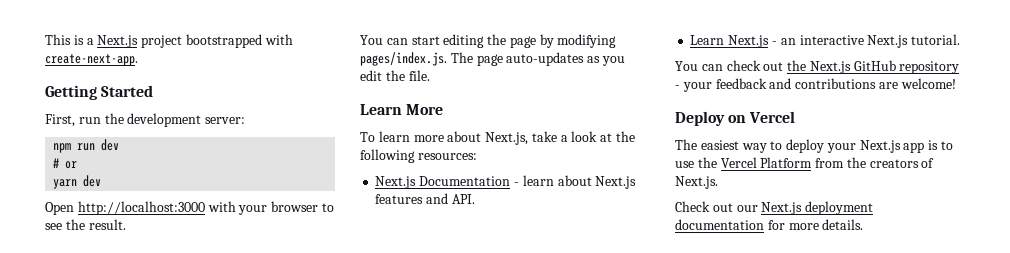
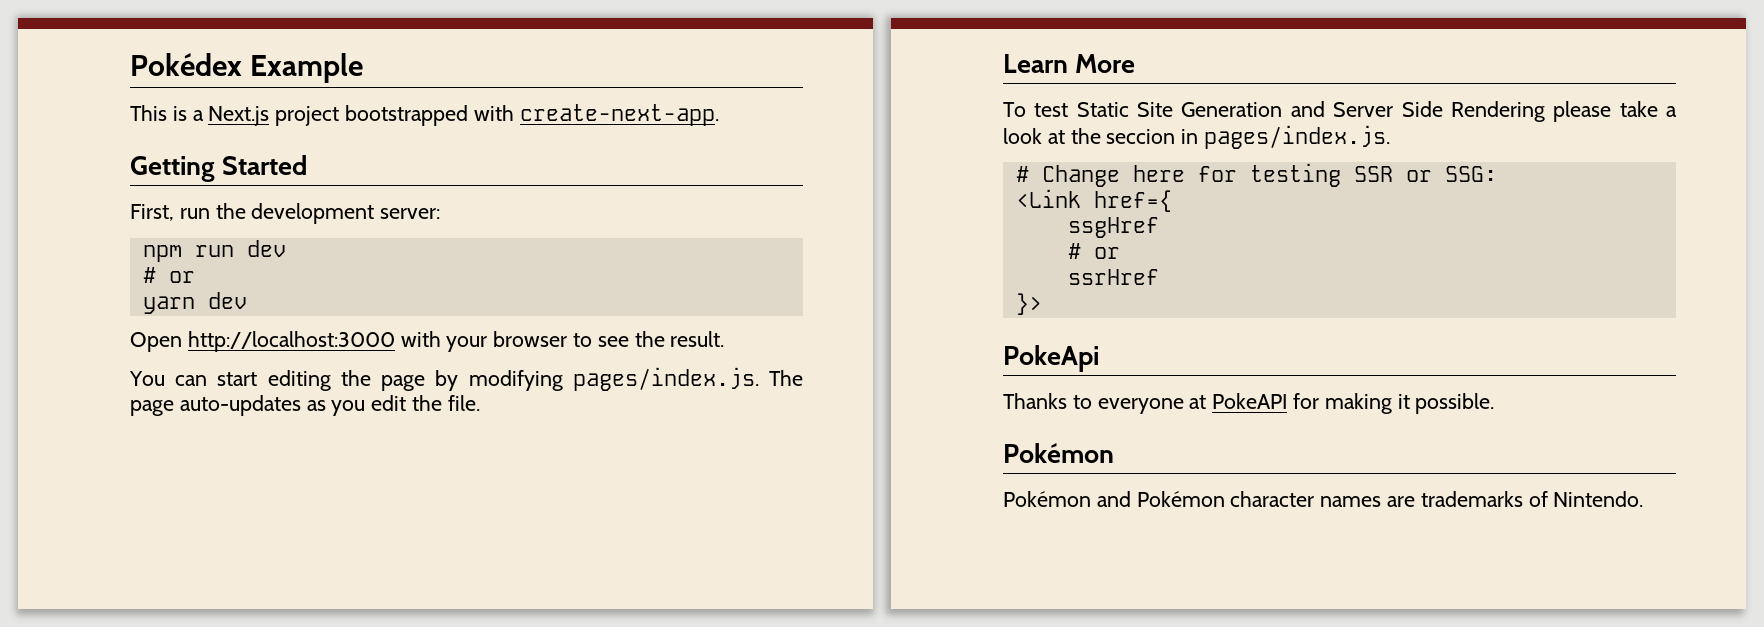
(45, 39) none -> [130,53,364,83] Pokédex Example //
[378,131,529,145] learn more about Next.js, -> [1034,101,1612,122] test Static Site Generation and Server Side Rendering please
[360,149,477,163] [375,175,637,189] [375,193,475,204] [690,34,961,48] [675,60,960,74] [675,78,956,92] [675,111,796,126] [675,139,954,153] [675,157,935,168] [675,176,718,189] [675,201,874,215] [675,219,864,230] following resources: // Next.js Documentation - learn about Next.js features and API. // Learn Next.js - an interactive Next.js tutorial. // You can check out the Next.js GitHub repository - your feedback and contributions are welcome! // Deploy on Vercel // The easiest way to deploy your Next.js app is to use the Vercel Platform from the creators of Next.js. // Check out our Next.js deployment documentation for more details. -> [1106,125,1391,149] [1015,163,1497,187] [1015,189,1172,212] [1067,217,1159,238] [1067,243,1120,259] [1067,269,1159,285] [1015,293,1042,315] [1003,345,1099,372] [1003,393,1495,414] [1003,443,1114,463] [1003,491,1644,507] seccion in pages/index.js. // # Change here for testing SSR or SSG: // <Link href={ // ssgHref // # or // ssrHref // }> // PokeApi // Thanks to everyone at PokeAPI for making it possible. // Pokémon // Pokémon and Pokémon character names are trademarks of Nintendo.

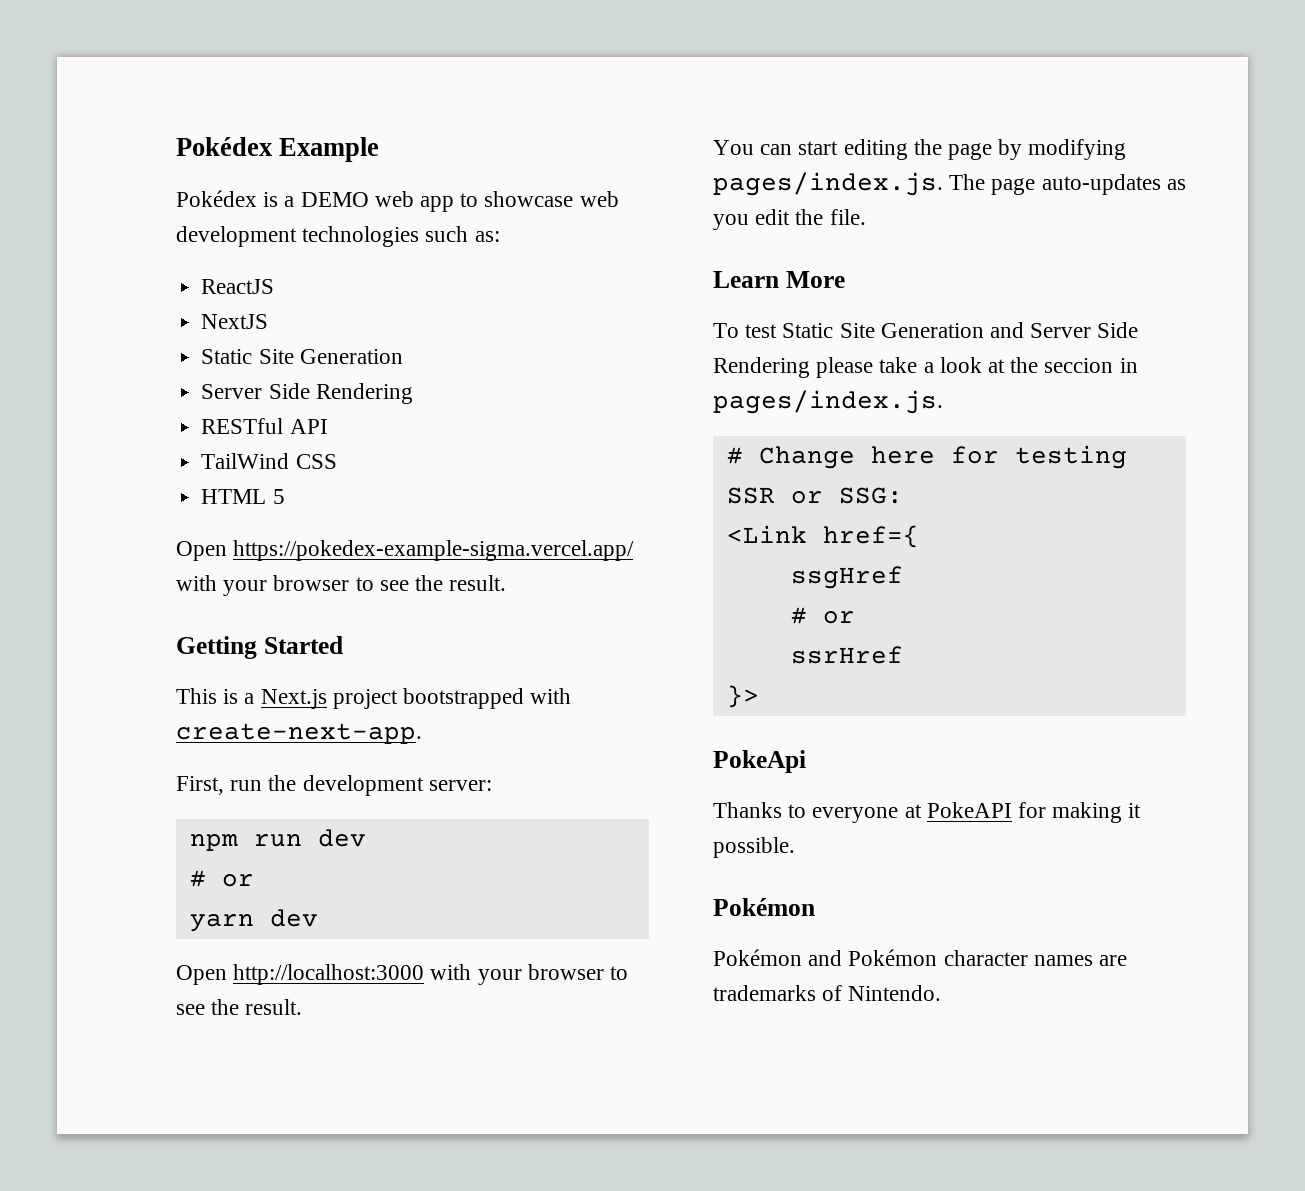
(364, 68) none -> [176,190,619,212] [176,226,500,247] [201,279,275,294] [201,314,269,329] [201,349,403,364] [201,383,413,404] [201,418,328,434] [201,453,337,469] [201,489,285,504] [176,540,635,561] [176,575,507,596] [176,636,343,659] // Pokédex is a DEMO web app to showcase web development technologies such as: // ReactJS // NextJS // Static Site Generation // Server Side Rendering // RESTful API // TailWind CSS // HTML 5 // Open https://pokedex-example-sigma.vercel.app/ with your browser to see the result. // Getting Started
[130,155,308,182] // Getting Started -> (422, 733) none

